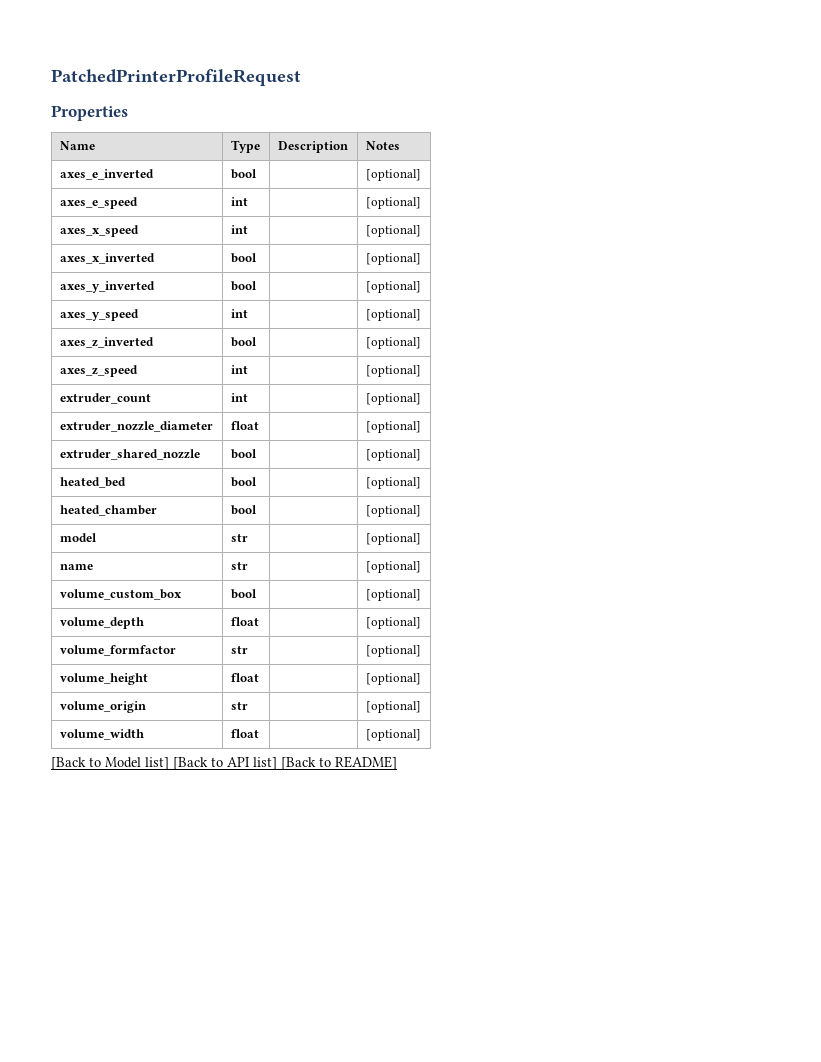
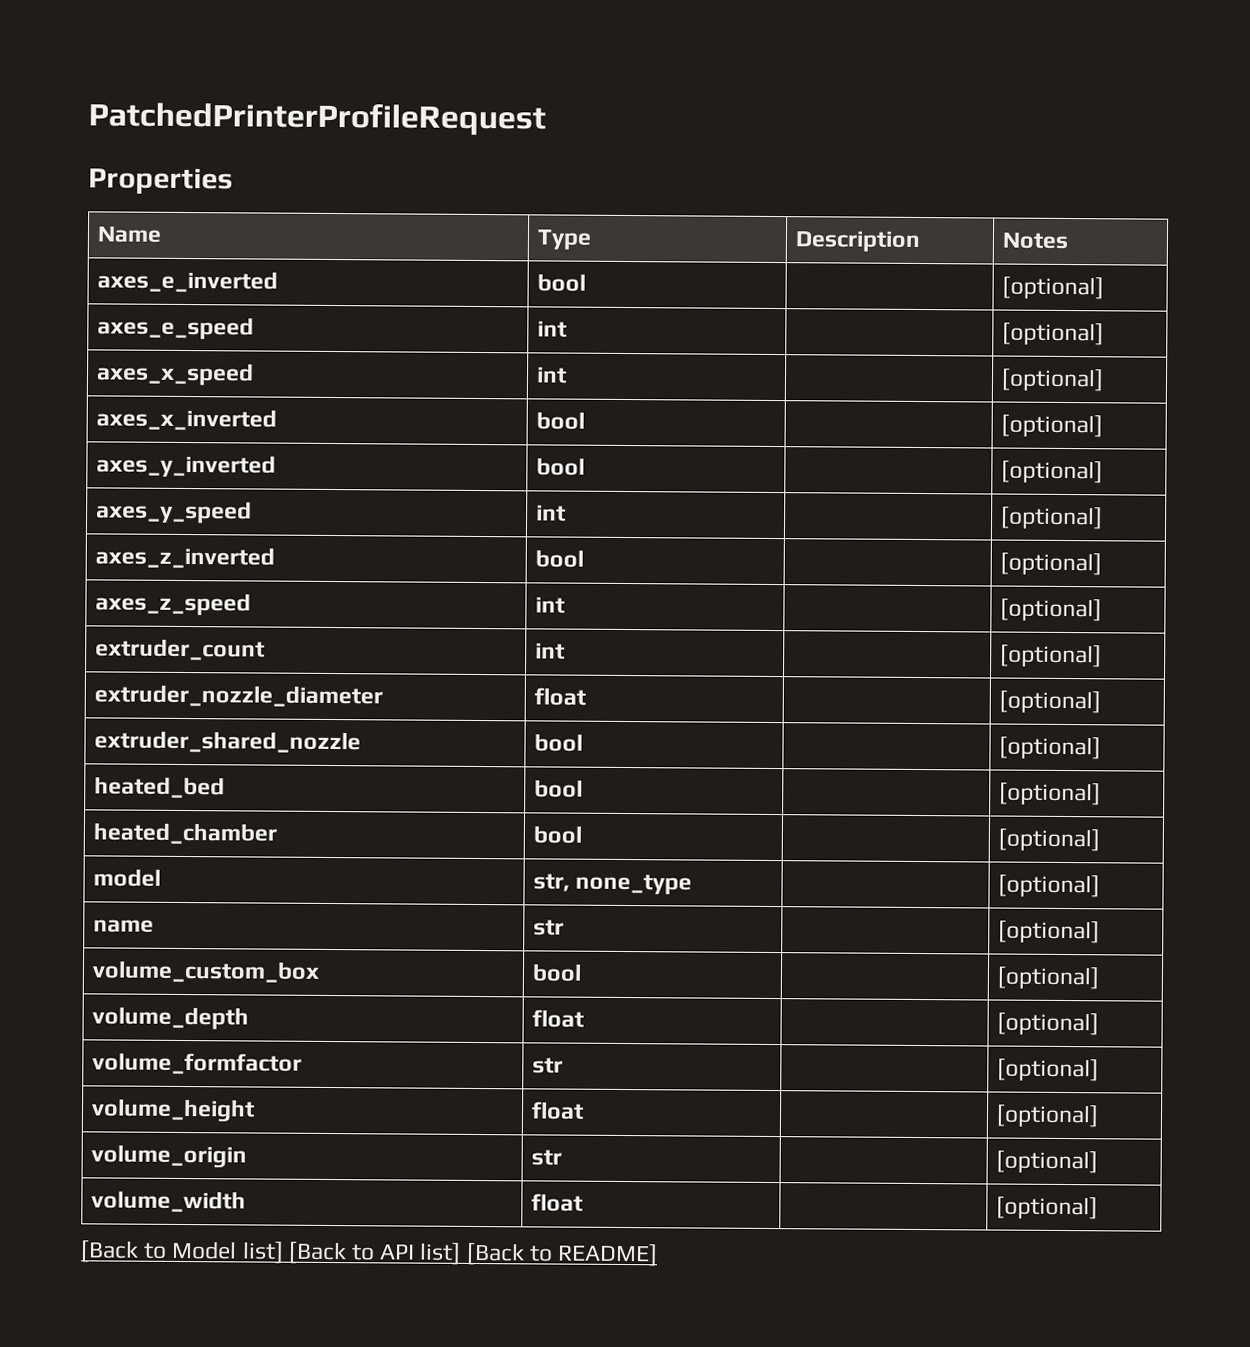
[230,533,248,542] str -> [533,873,693,895] str, none_type

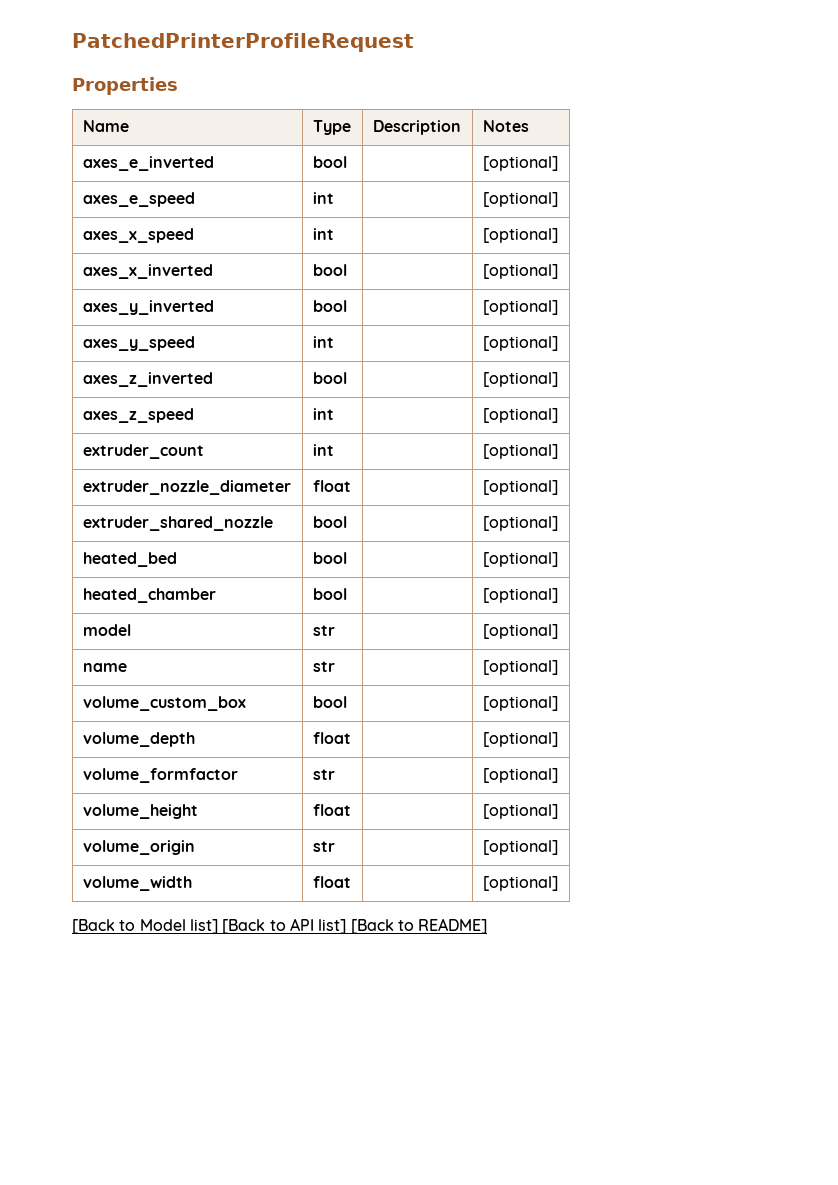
[533,873,693,895] str, none_type -> [312,625,335,636] str

